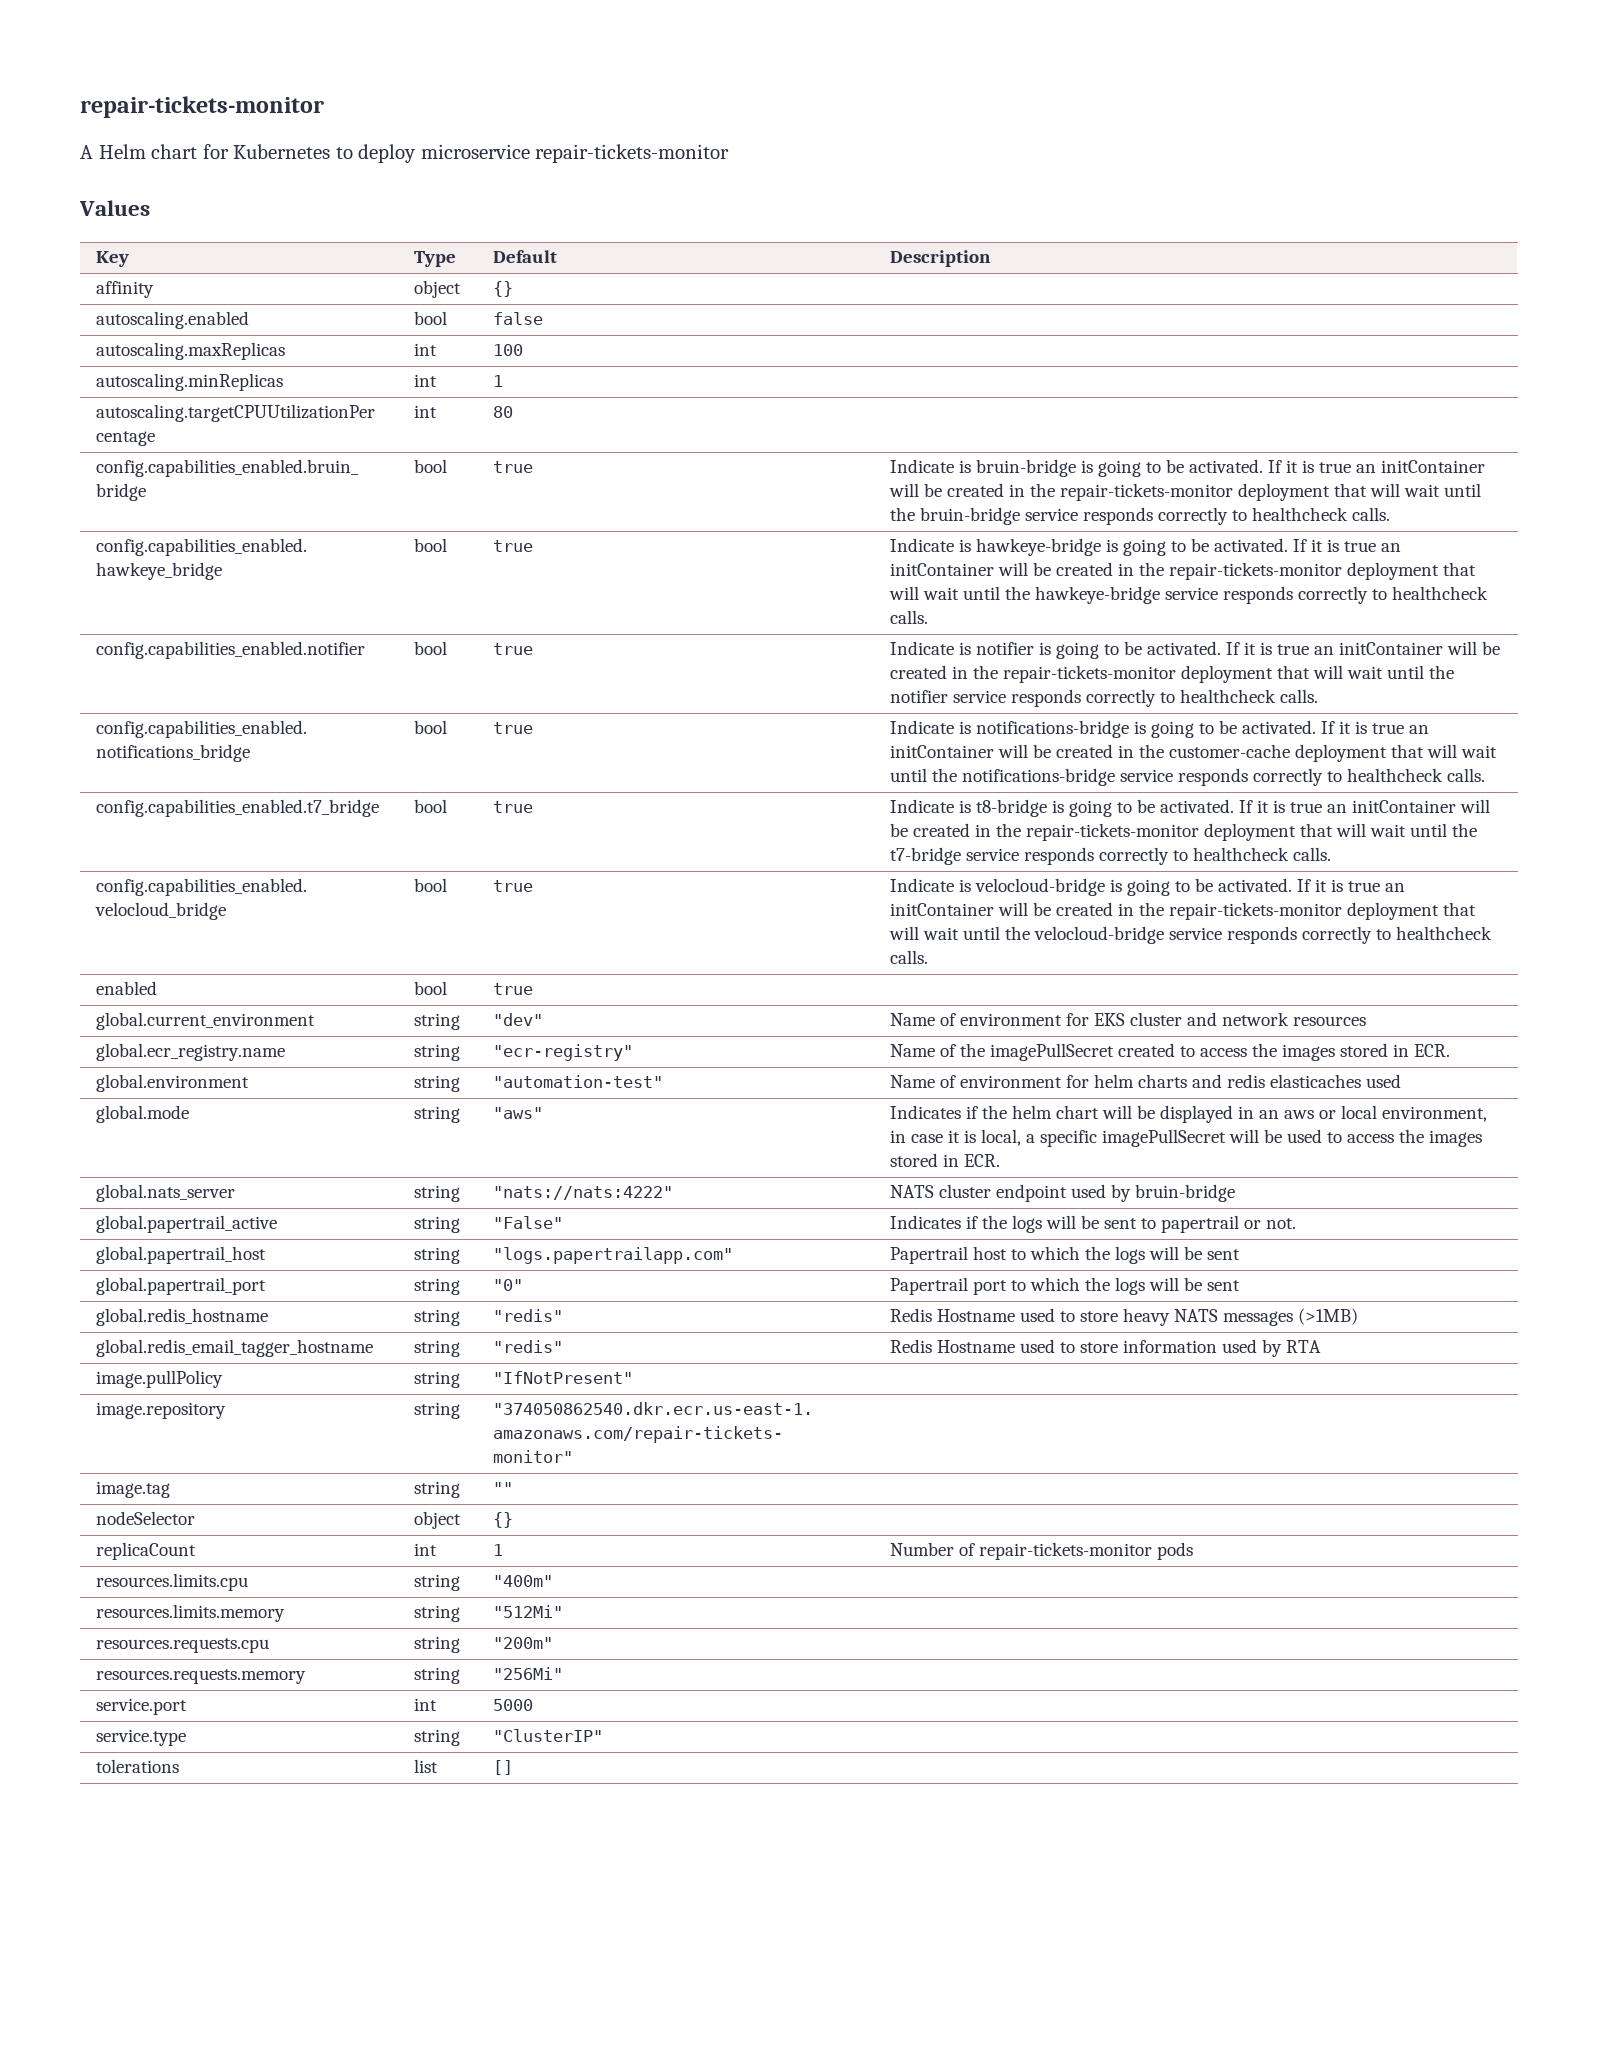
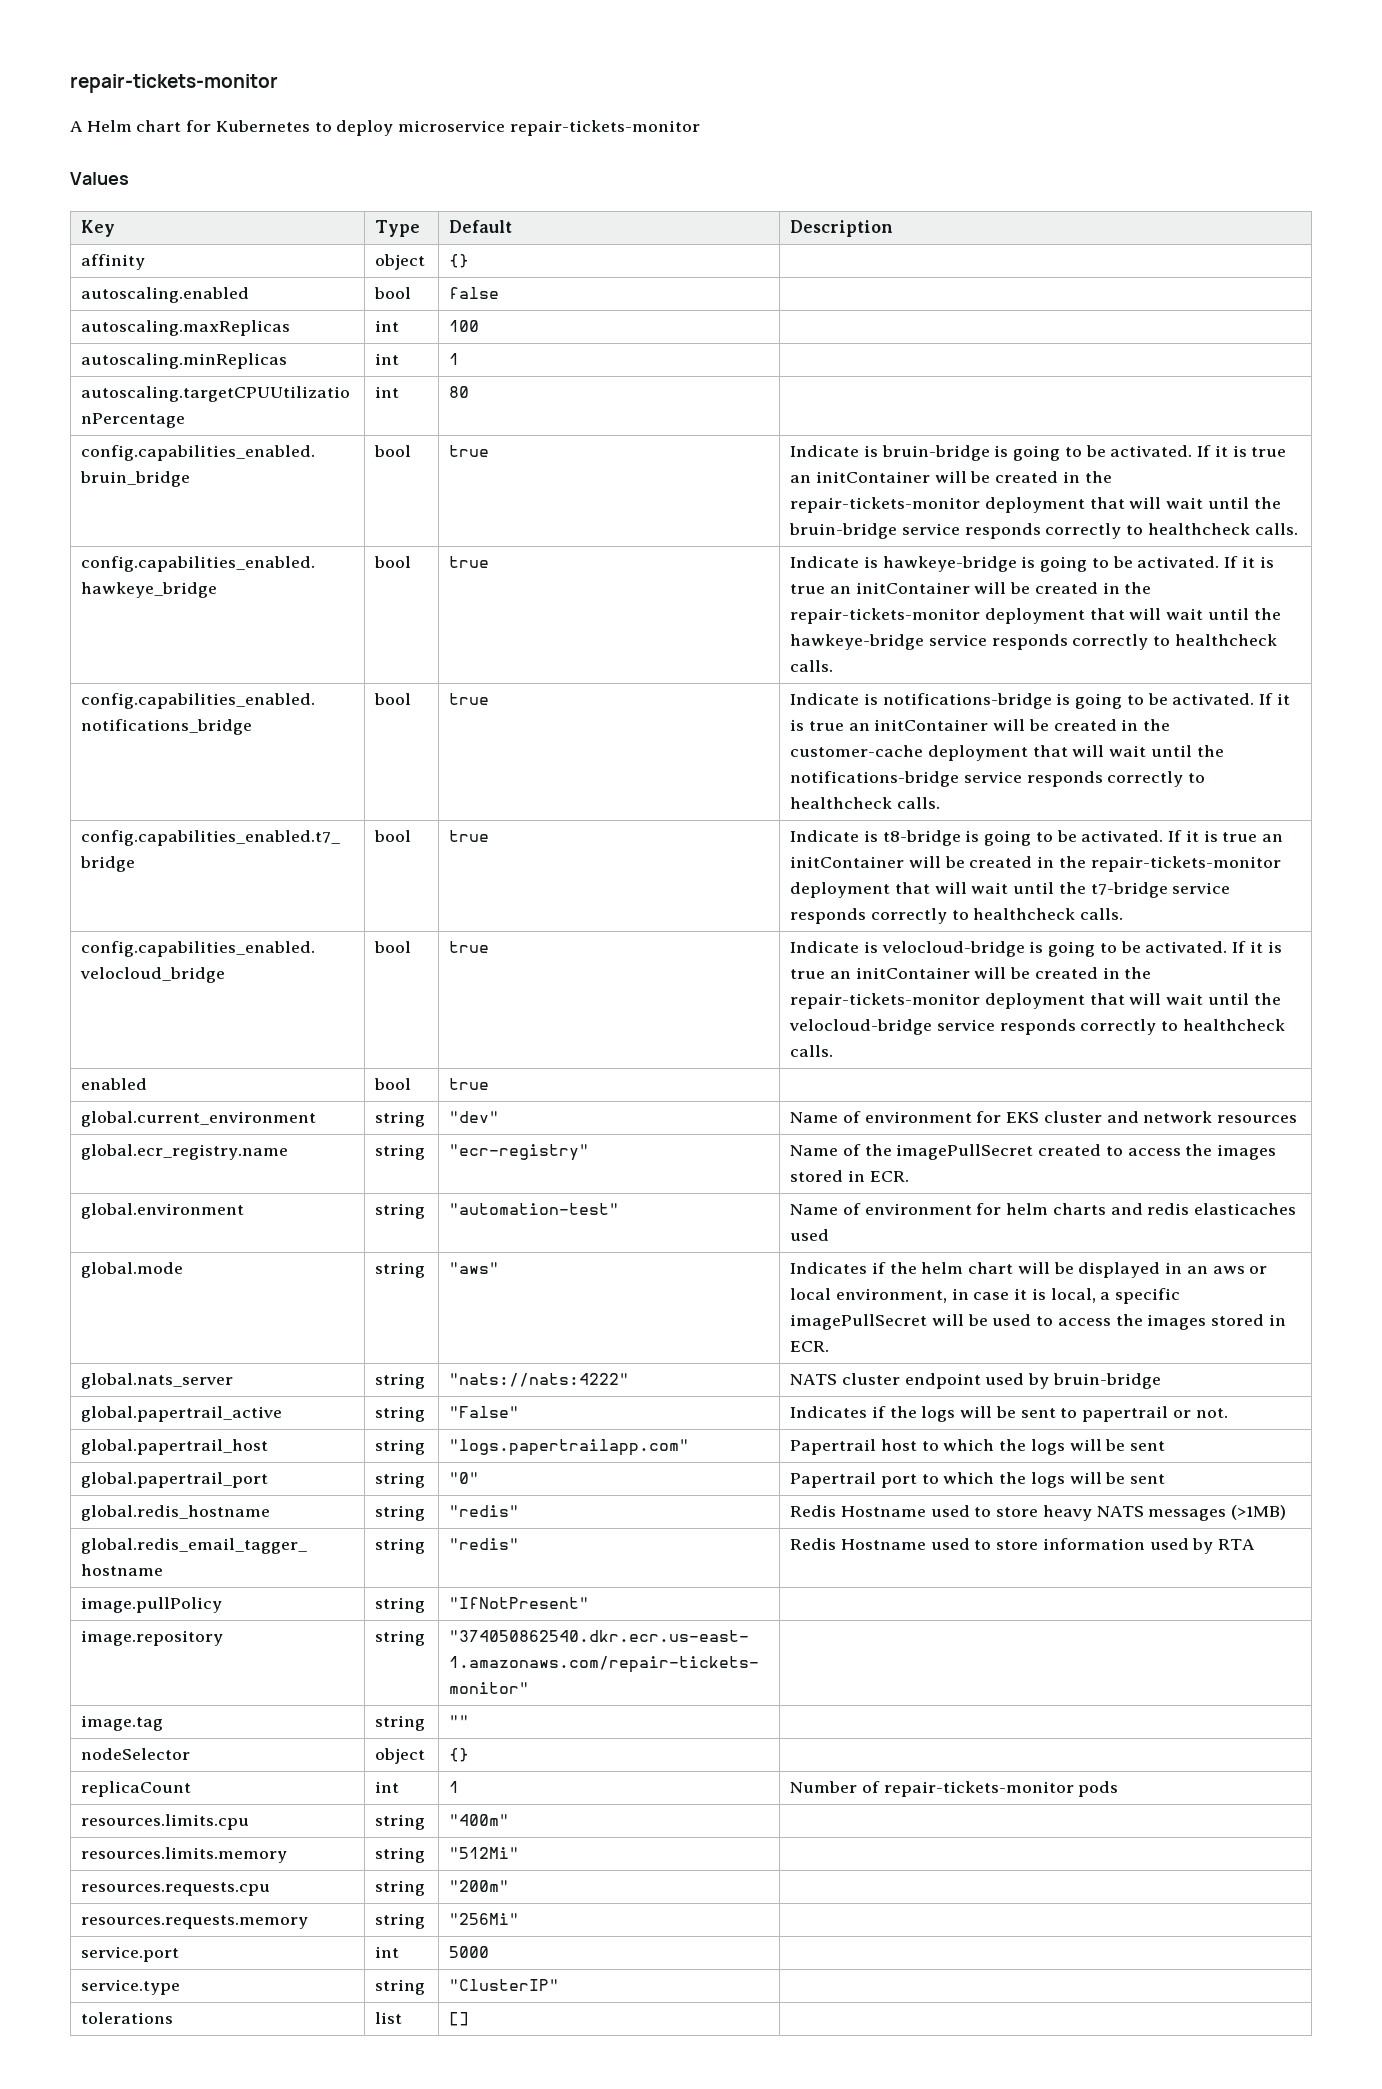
[96,641,366,659] [414,641,448,655] [493,643,534,655] [890,641,1500,659] [890,665,1454,683] [890,689,1319,707] // config.capabilities_enabled.notifier | bool | true | Indicate is notifier is going to be activated. If it is true an initContainer will be created in the repair-tickets-monitor deployment that will wait until the notifier service responds correctly to healthcheck calls. -> (834, 666) none

